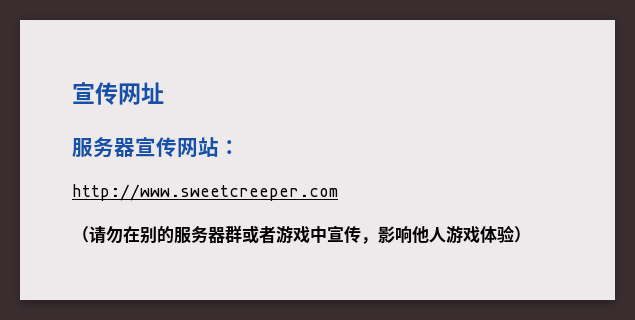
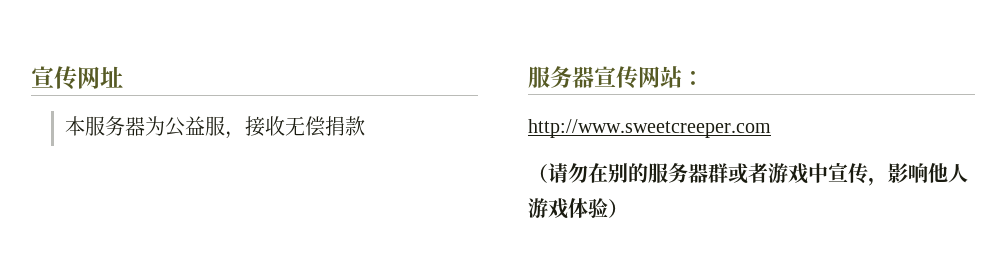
(164, 93) none -> [65,116,366,139] // 本服务器为公益服，接收无偿捐款

